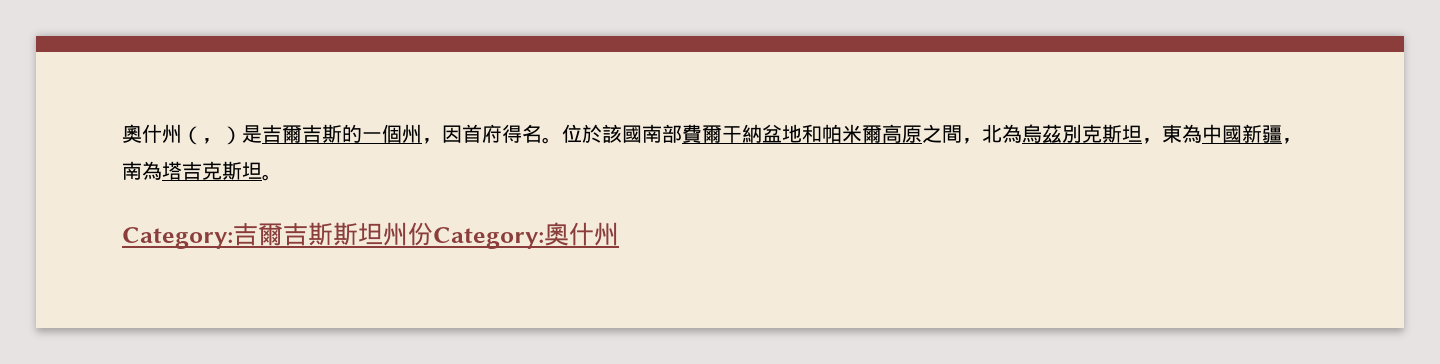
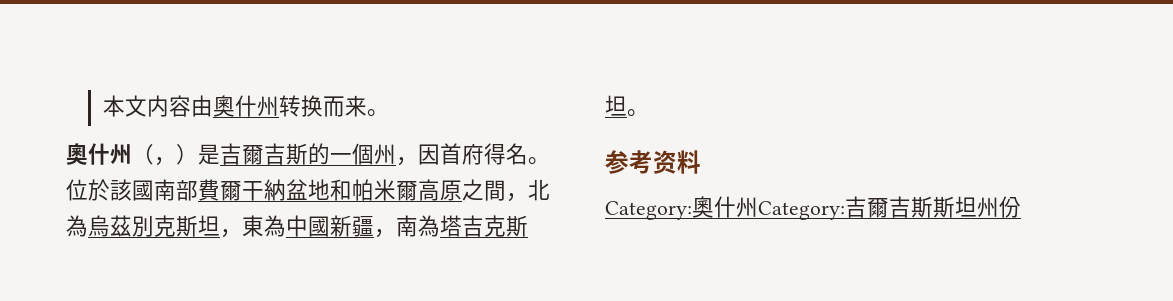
(122, 133) none -> [103,95,390,117] 本文内容由奧什州转换而来。 //
(282, 177) none -> [605,150,701,174] [605,196,758,220] 参考资料 // Category:奧什州
[433,222,619,249] Category:奧什州 -> (1021, 207) none

